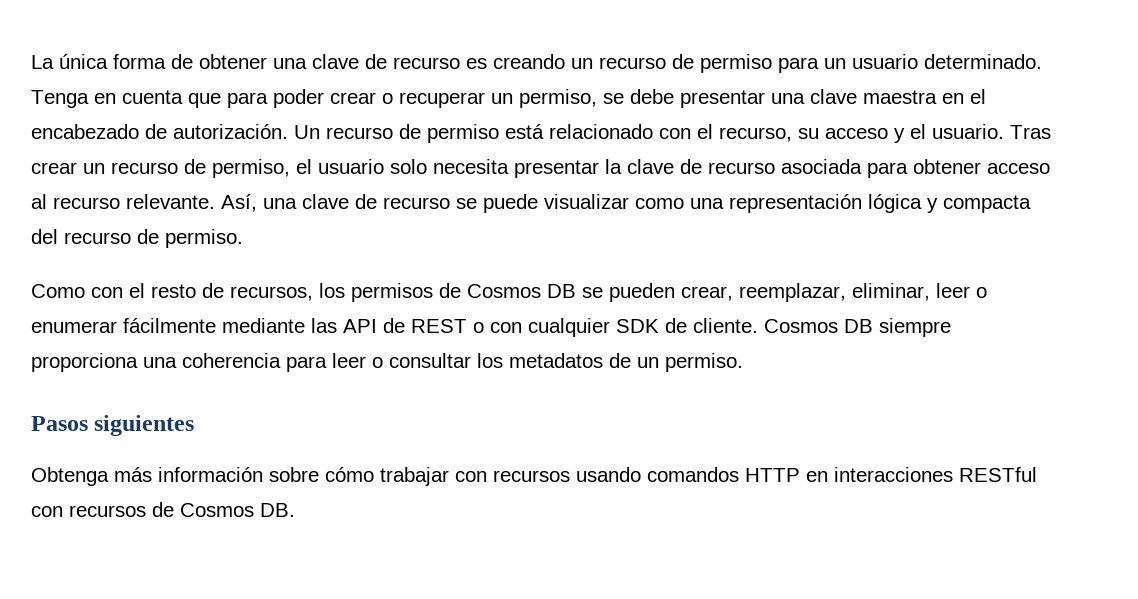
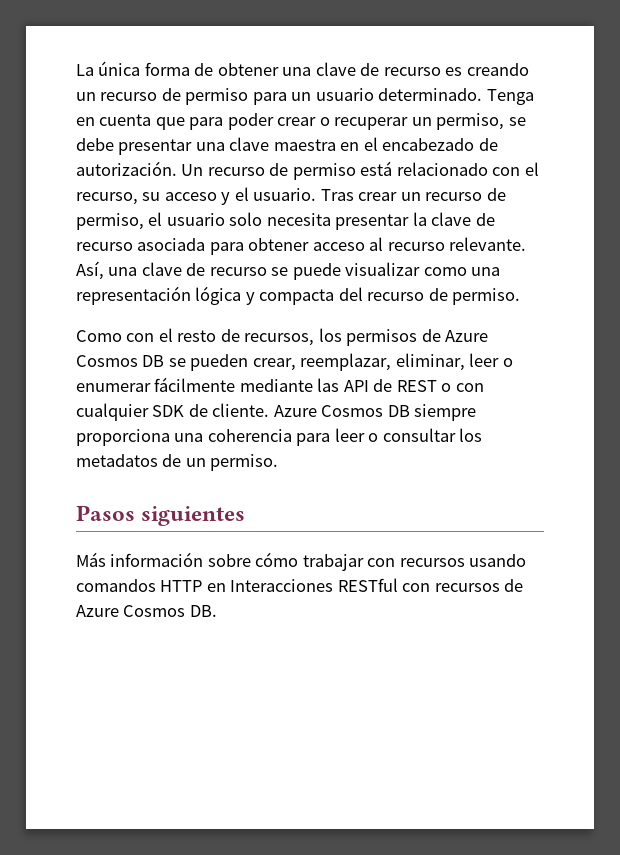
(461, 290) none -> [445,330,489,342] Azure
(758, 325) none -> [273,405,317,417] Azure
[31,467,152,486] Obtenga más -> [76,552,106,567] Más
[834,467,953,482] interacciones -> [230,579,334,592] Interacciones
(174, 509) none -> [76,605,119,617] Azure

